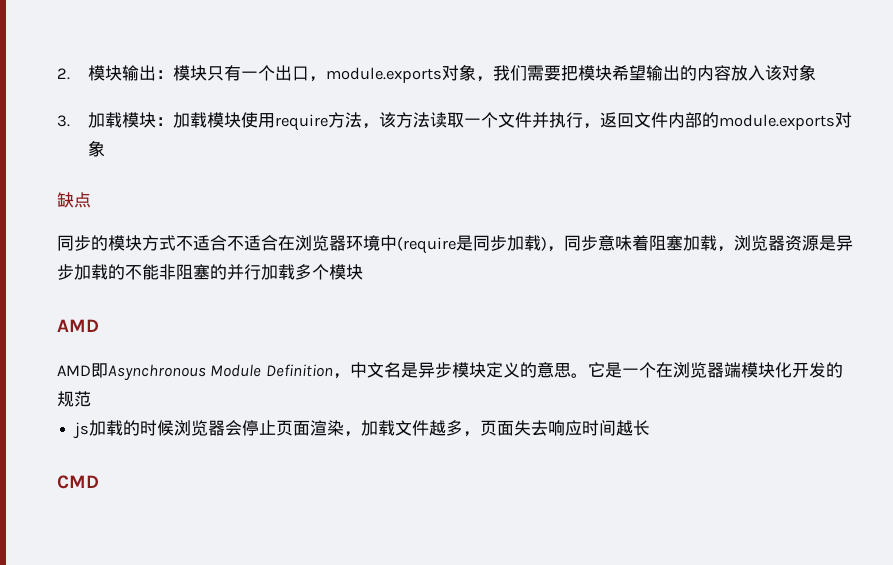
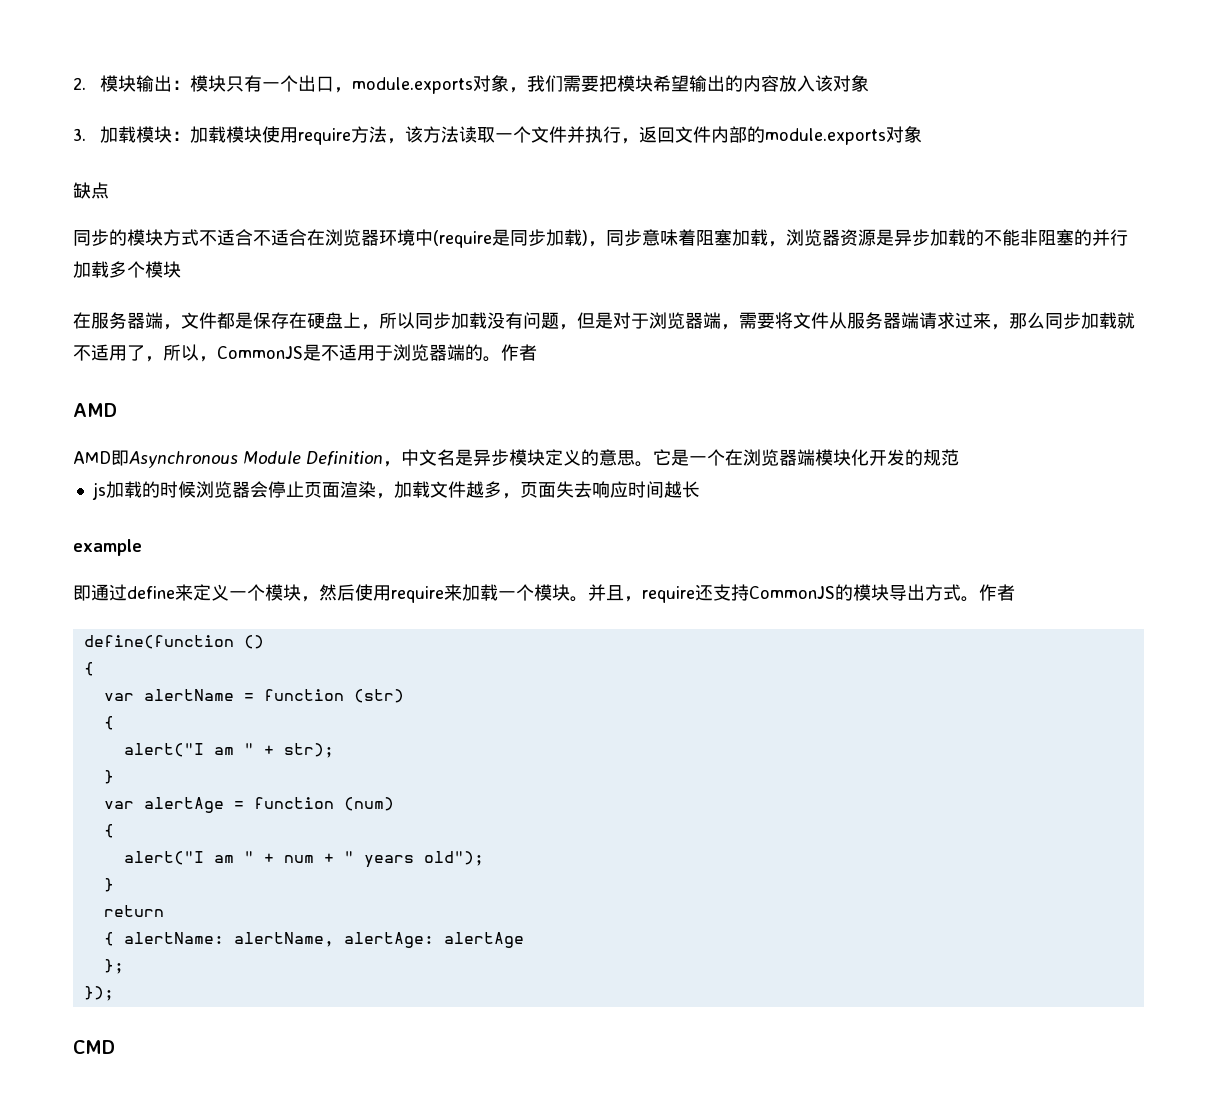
(363, 272) none -> [73,312,1135,330] [73,344,537,362] // 在服务器端，文件都是保存在硬盘上，所以同步加载没有问题，但是对于浏览器端，需要将文件从服务器端请求过来，那么同步加载就不适用了，所以，CommonJS是不适用于浏览器端的。作者
(651, 428) none -> [73,539,142,556] [73,584,1015,603] [83,635,264,649] [83,662,94,676] [103,689,404,703] [103,716,114,730] [123,743,334,758] [103,770,114,784] [103,797,394,813] [103,824,114,838] [123,851,484,868] [103,878,114,892] [103,905,164,917] [103,932,524,948] [103,959,124,974] [83,986,114,1001] // example // 即通过define来定义一个模块，然后使用require来加载一个模块。并且，require还支持CommonJS的模块导出方式。作者 // define(function () // { // var alertName = function (str) // { // alert("I am " + str); // } // var alertAge = function (num) // { // alert("I am " + num + " years old"); // } // return // { alertName: alertName, alertAge: alertAge // }; // });

